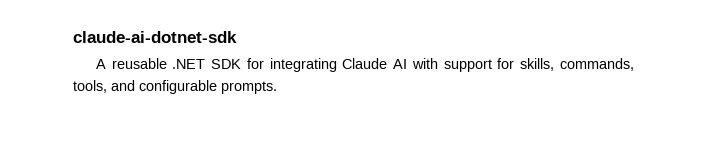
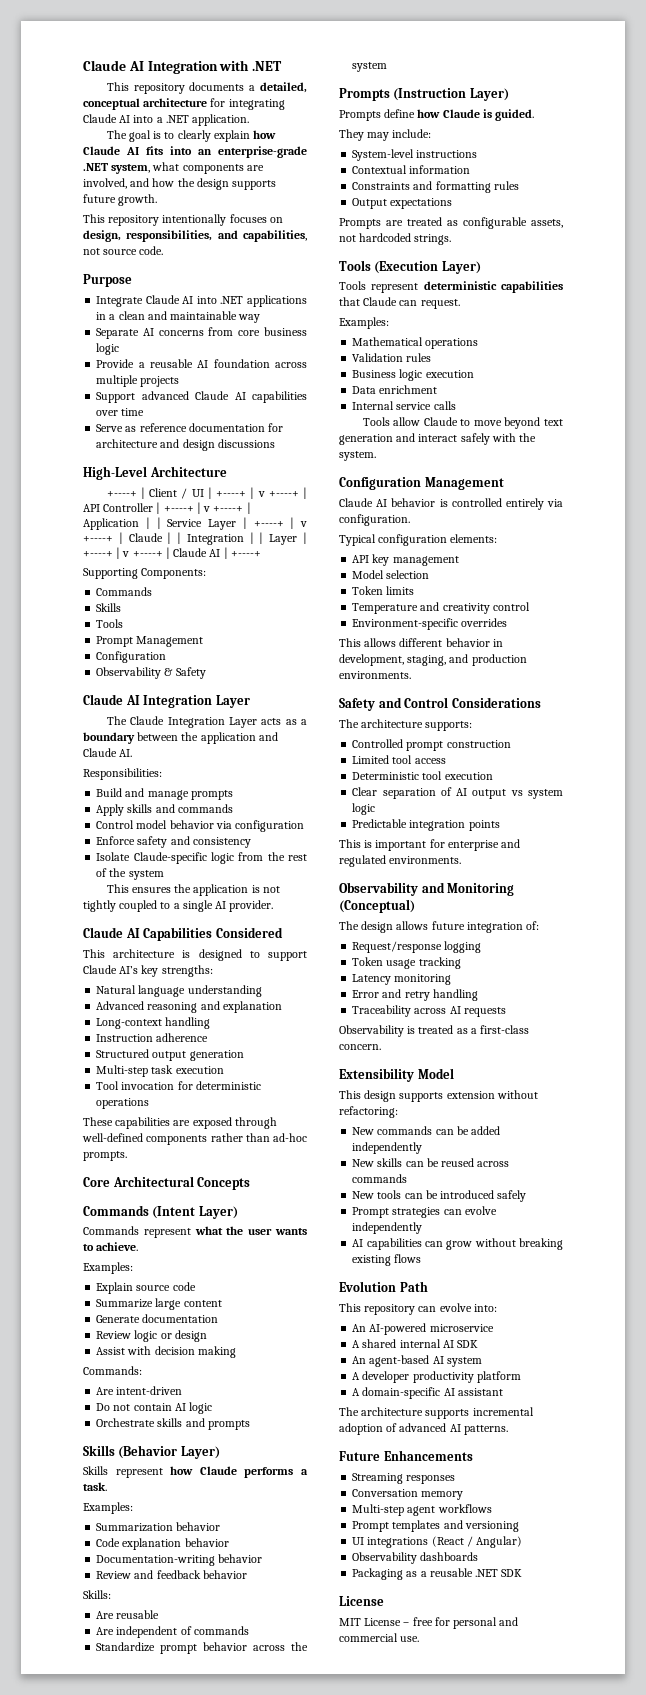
[73,31,237,43] [95,58,634,72] [73,80,277,94] claude-ai-dotnet-sdk // A reusable .NET SDK for integrating Claude AI with support for skills, commands, tools, and configurable prompts. -> [83,60,283,74] [106,82,307,94] [83,98,285,110] [83,114,250,126] [106,130,277,142] [83,146,307,158] [83,162,264,174] [83,178,277,190] [83,194,158,206] [83,214,283,226] [83,230,307,242] [83,246,164,255] [83,274,132,287] [96,295,307,307] [96,311,261,323] [96,327,307,339] [96,343,120,355] [96,359,307,368] [96,375,180,387] [96,391,307,403] [96,408,145,416] [96,423,284,432] [96,439,275,451] [83,466,227,480] [106,487,307,499] [83,502,251,514] [83,517,307,530] [83,532,307,545] [83,547,261,559] [83,568,207,579] [96,587,153,596] [96,603,122,612] [96,619,124,628] [96,636,204,647] [96,651,167,663] [96,667,206,679] [83,694,250,708] [106,716,307,728] [83,732,278,744] [83,748,133,757] [83,768,162,780] [96,788,233,800] [96,804,233,816] [96,820,305,832] [96,836,251,848] [96,852,308,864] [96,868,164,880] [106,884,280,896] [83,900,274,912] [83,927,283,941] [83,949,307,961] [83,965,213,977] [96,985,262,997] [96,1001,282,1013] [96,1017,211,1029] [96,1033,209,1042] [96,1049,244,1061] [96,1065,224,1077] [96,1081,261,1090] [96,1098,150,1109] [83,1117,277,1129] [82,1133,307,1145] [83,1151,127,1161] [83,1176,251,1190] [83,1205,238,1219] [83,1226,307,1238] [83,1242,139,1251] [83,1262,133,1274] [96,1282,196,1294] [96,1298,222,1310] [96,1314,219,1323] [96,1330,207,1342] [96,1346,236,1358] [83,1366,142,1375] [96,1386,183,1395] [96,1402,213,1414] [96,1418,250,1430] [83,1445,220,1459] [83,1466,308,1478] [83,1482,107,1491] [83,1502,133,1514] [96,1522,221,1532] [96,1538,229,1550] [96,1554,263,1566] [96,1570,247,1579] [83,1590,111,1599] [96,1610,160,1619] [96,1626,249,1638] [96,1642,308,1654] [352,62,388,72] [339,88,509,101] [339,109,535,121] [339,129,432,141] [352,149,478,161] [352,165,471,174] [352,181,519,193] [352,198,453,209] [339,217,563,229] [339,233,452,245] [339,260,481,274] [339,281,563,293] [339,297,460,309] [339,317,389,329] [352,337,479,349] [352,353,432,362] [352,369,474,381] [352,385,438,394] [352,401,456,410] [362,417,563,429] [339,433,537,445] [339,451,376,461] [339,477,504,490] [339,498,563,510] [339,514,410,526] [339,534,498,546] [352,554,459,566] [352,570,430,579] [352,586,415,595] [352,602,530,614] [352,618,508,630] [339,638,503,647] [339,654,527,666] [339,671,411,679] [339,697,541,711] [339,719,473,731] [352,739,511,751] [352,755,446,764] [352,771,493,780] [352,787,563,799] [352,803,376,815] [352,819,500,831] [339,839,521,851] [339,855,462,867] [339,882,515,896] [339,899,415,913] [339,921,540,933] [352,941,482,953] [352,957,461,969] [352,974,452,985] [352,989,478,1001] [352,1005,506,1017] [339,1025,530,1037] [339,1044,381,1050] [339,1068,454,1082] [339,1090,538,1102] [339,1106,398,1118] [352,1126,501,1135] [352,1142,423,1154] [352,1158,510,1167] [352,1174,408,1183] [352,1190,527,1202] [352,1206,497,1218] [352,1222,423,1234] [352,1238,563,1250] [352,1254,422,1266] [339,1281,428,1292] [339,1303,497,1315] [352,1323,494,1335] [352,1339,479,1348] [352,1355,482,1367] [352,1371,521,1383] [352,1387,503,1399] [339,1407,534,1419] [339,1423,508,1435] [339,1450,473,1461] [352,1473,456,1484] [352,1489,464,1500] [352,1504,492,1516] [352,1520,519,1532] [352,1536,523,1548] [352,1552,479,1564] [352,1568,523,1580] [339,1596,384,1606] [339,1617,519,1629] [339,1633,420,1642] Claude AI Integration with .NET // This repository documents a detailed, conceptual architecture for integrating Claude AI into a .NET application. // The goal is to clearly explain how Claude AI fits into an enterprise-grade .NET system, what components are involved, and how the design supports future growth. // This repository intentionally focuses on design, responsibilities, and capabilities, not source code. // Purpose // Integrate Claude AI into .NET applications in a clean and maintainable way // Separate AI concerns from core business logic // Provide a reusable AI foundation across multiple projects // Support advanced Claude AI capabilities over time // Serve as reference documentation for architecture and design discussions // High-Level Architecture // +----+ | Client / UI | +----+ | v +----+ | API Controller | +----+ | v +----+ | Application | | Service Layer | +----+ | v +----+ | Claude | | Integration | | Layer | +----+ | v +----+ | Claude AI | +----+ // Supporting Components: // Commands // Skills // Tools // Prompt Management // Configuration // Observability & Safety // Claude AI Integration Layer // The Claude Integration Layer acts as a boundary between the application and Claude AI. // Responsibilities: // Build and manage prompts // Apply skills and commands // Control model behavior via configuration // Enforce safety and consistency // Isolate Claude-specific logic from the rest of the system // This ensures the application is not tightly coupled to a single AI provider. // Claude AI Capabilities Considered // This architecture is designed to support Claude AI’s key strengths: // Natural language understanding // Advanced reasoning and explanation // Long-context handling // Instruction adherence // Structured output generation // Multi-step task execution // Tool invocation for deterministic operations // These capabilities are exposed through well-defined components rather than ad-hoc prompts. // Core Architectural Concepts // Commands (Intent Layer) // Commands represent what the user wants to achieve. // Examples: // Explain source code // Summarize large content // Generate documentation // Review logic or design // Assist with decision making // Commands: // Are intent-driven // Do not contain AI logic // Orchestrate skills and prompts // Skills (Behavior Layer) // Skills represent how Claude performs a task. // Examples: // Summarization behavior // Code explanation behavior // Documentation-writing behavior // Review and feedback behavior // Skills: // Are reusable // Are independent of commands // Standardize prompt behavior across the system // Prompts (Instruction Layer) // Prompts define how Claude is guided. // They may include: // System-level instructions // Contextual information // Constraints and formatting rules // Output expectations // Prompts are treated as configurable assets, not hardcoded strings. // Tools (Execution Layer) // Tools represent deterministic capabilities that Claude can request. // Examples: // Mathematical operations // Validation rules // Business logic execution // Data enrichment // Internal service calls // Tools allow Claude to move beyond text generation and interact safely with the system. // Configuration Management // Claude AI behavior is controlled entirely via configuration. // Typical configuration elements: // API key management // Model selection // Token limits // Temperature and creativity control // Environment-specific overrides // This allows different behavior in development, staging, and production environments. // Safety and Control Considerations // The architecture supports: // Controlled prompt construction // Limited tool access // Deterministic tool execution // Clear separation of AI output vs system logic // Predictable integration points // This is important for enterprise and regulated environments. // Observability and Monitoring (Conceptual) // The design allows future integration of: // Request/response logging // Token usage tracking // Latency monitoring // Error and retry handling // Traceability across AI requests // Observability is treated as a first-class concern. // Extensibility Model // This design supports extension without refactoring: // New commands can be added independently // New skills can be reused across commands // New tools can be introduced safely // Prompt strategies can evolve independently // AI capabilities can grow without breaking existing flows // Evolution Path // This repository can evolve into: // An AI-powered microservice // A shared internal AI SDK // An agent-based AI system // A developer productivity platform // A domain-specific AI assistant // The architecture supports incremental adoption of advanced AI patterns. // Future Enhancements // Streaming responses // Conversation memory // Multi-step agent workflows // Prompt templates and versioning // UI integrations (React / Angular) // Observability dashboards // Packaging as a reusable .NET SDK // License // MIT License – free for personal and commercial use.

